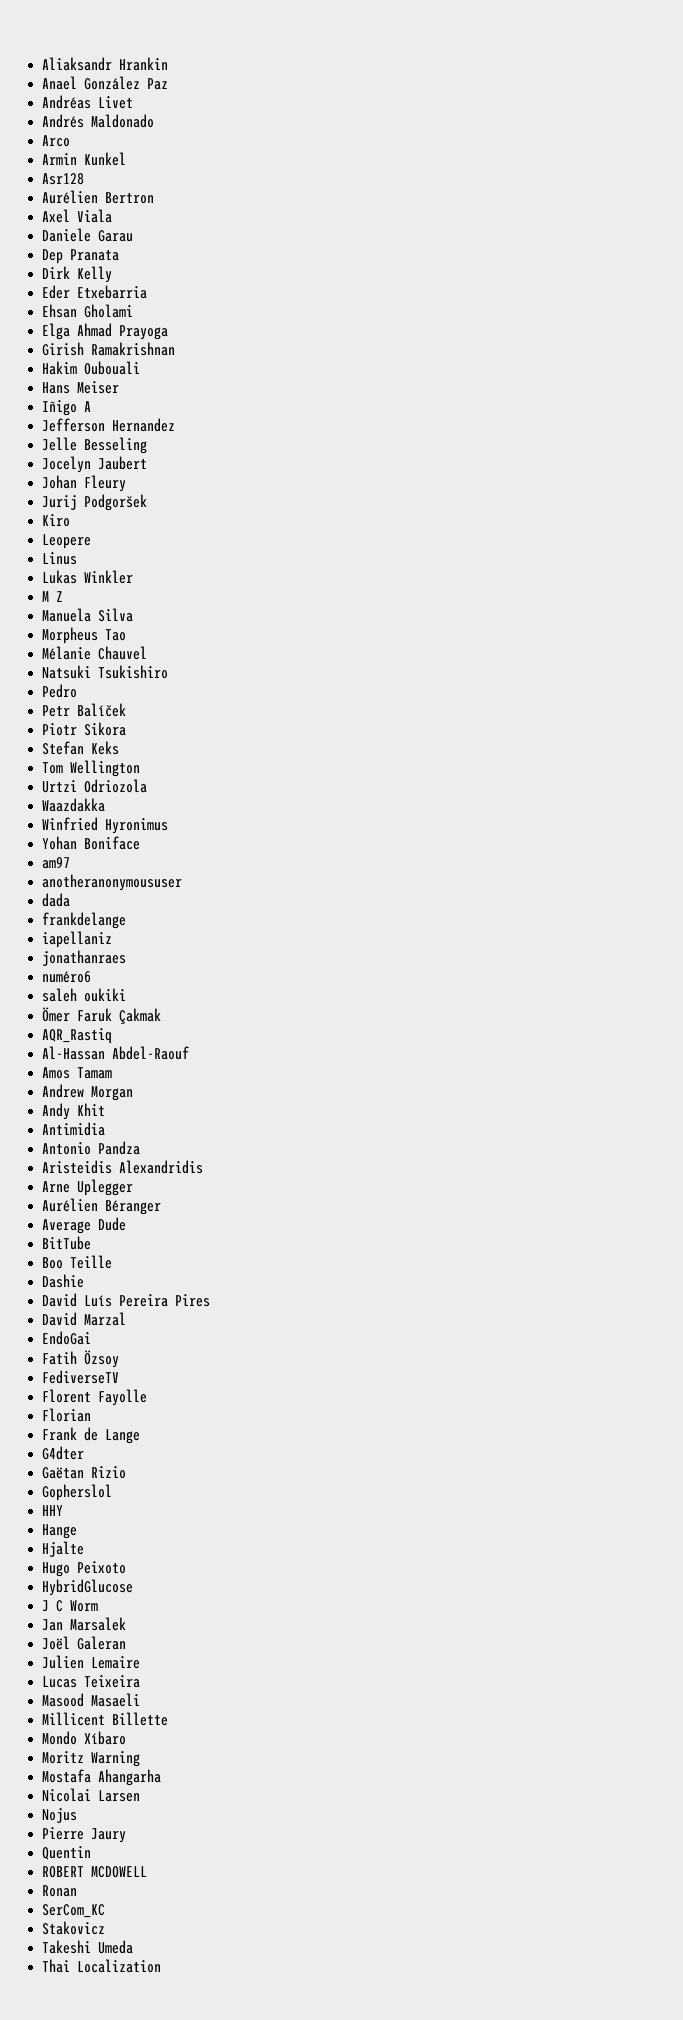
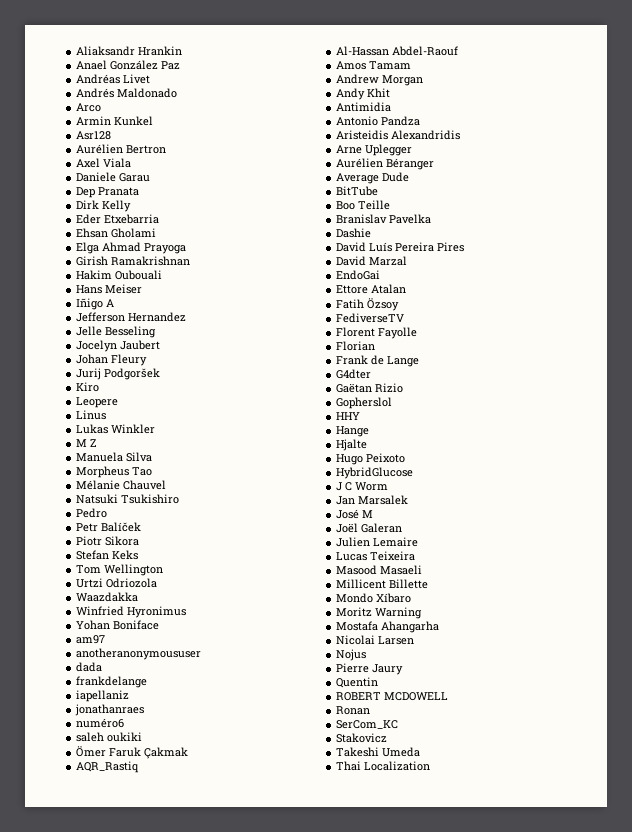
(113, 1262) none -> [336,214,432,224] // Branislav Pavelka
(92, 1338) none -> [336,284,407,294] // Ettore Atalan
(127, 1624) none -> [336,509,374,519] // José M

